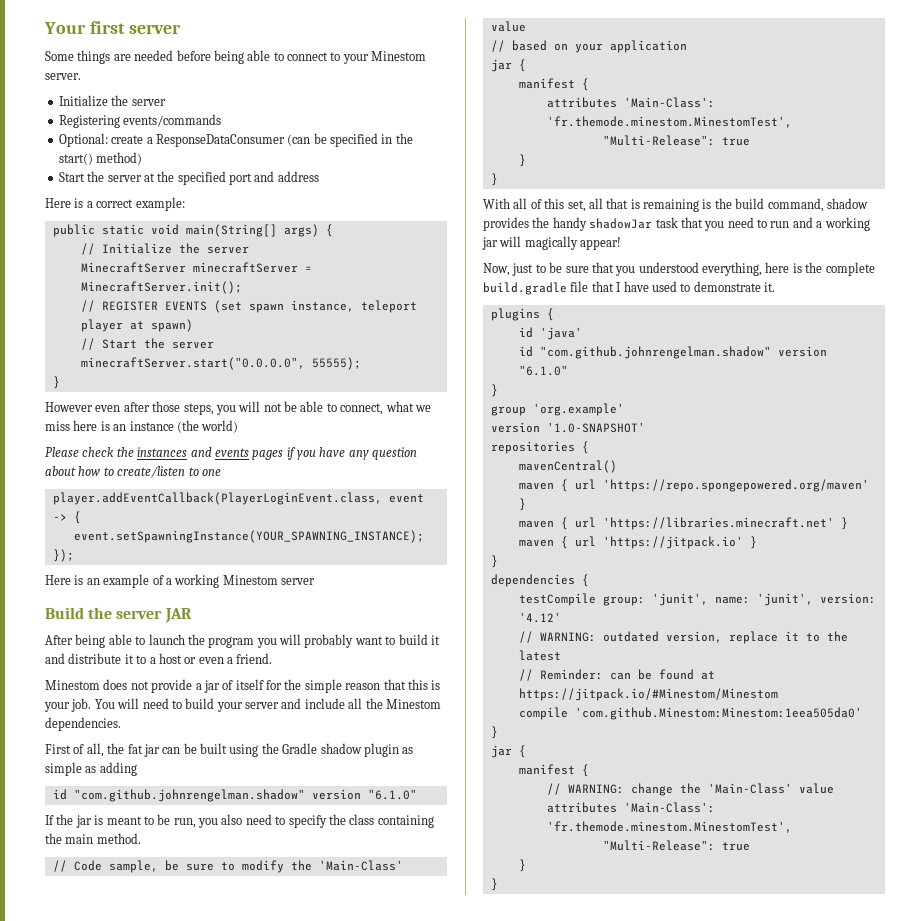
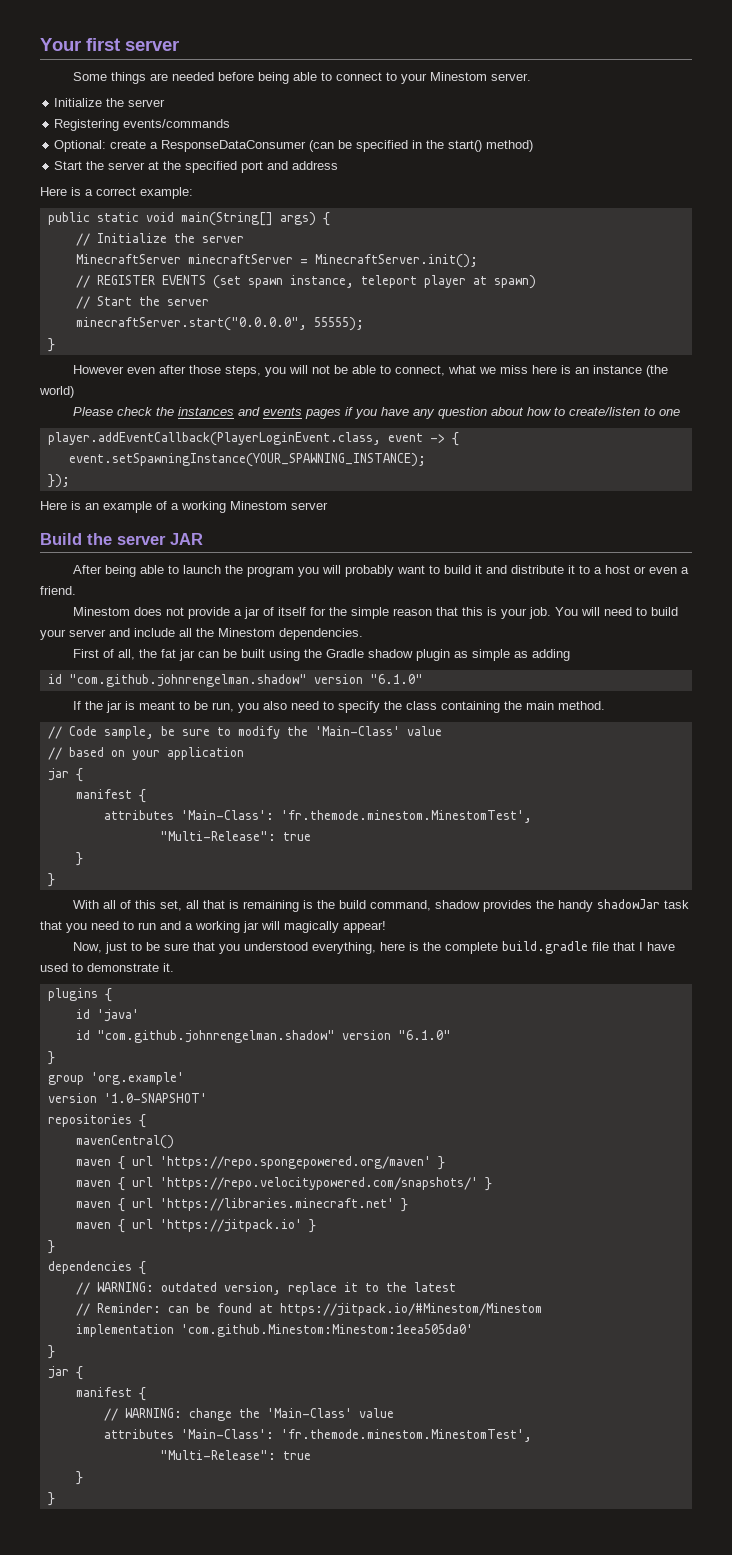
(526, 504) none -> [75,1177,492,1191] // maven { url 'https://repo.velocitypowered.com/snapshots/' }
[518,593,876,606] [518,612,561,623] // testCompile group: 'junit', name: 'junit', version: '4.12' -> (146, 1268) none
[518,707,568,720] compile -> [75,1324,174,1337] implementation

